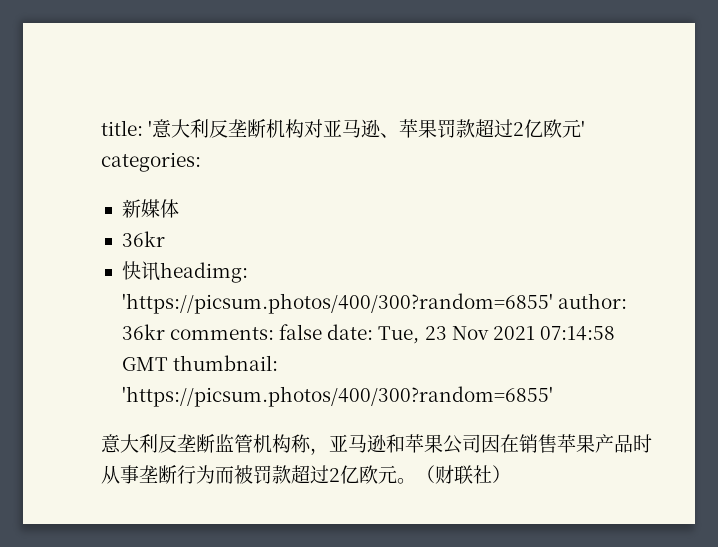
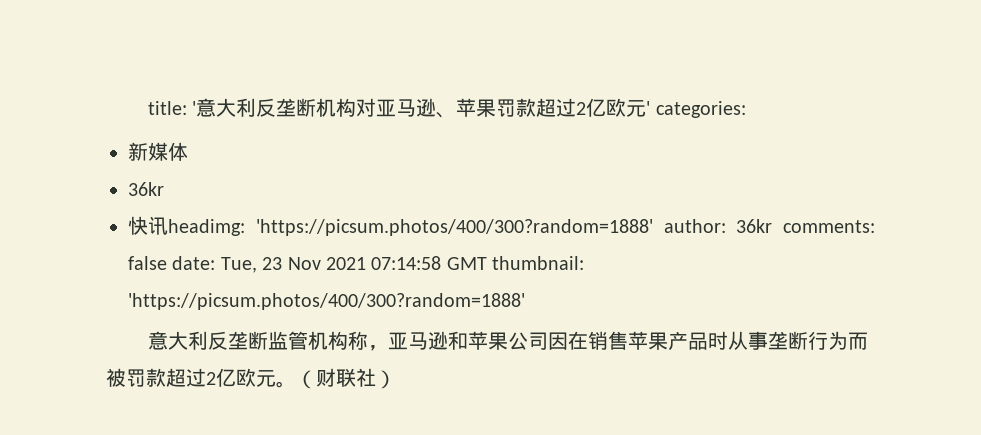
[121,293,553,314] 'https://picsum.photos/400/300?random=6855' -> [255,219,653,236] 'https://picsum.photos/400/300?random=1888'
[121,386,553,407] 'https://picsum.photos/400/300?random=6855' -> [128,293,525,310] 'https://picsum.photos/400/300?random=1888'

